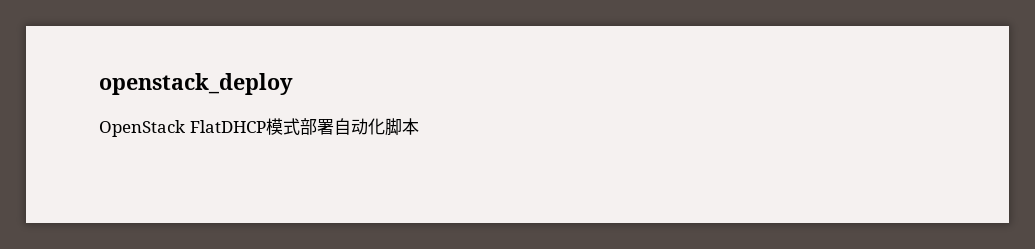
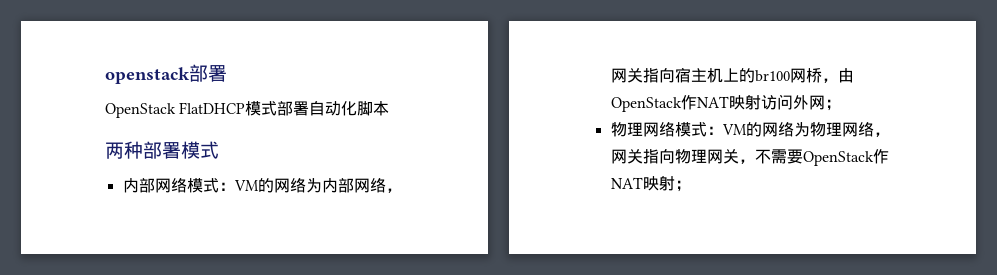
[99,73,293,95] openstack_deploy -> [105,64,227,84] openstack部署
(419, 126) none -> [105,141,219,159] [122,178,402,193] [610,67,854,83] [610,94,841,112] [610,122,890,137] [610,149,889,166] [610,176,691,192] // 两种部署模式 // 内部网络模式：VM的网络为内部网络，网关指向宿主机上的br100网桥，由OpenStack作NAT映射访问外网； // 物理网络模式：VM的网络为物理网络，网关指向物理网关，不需要OpenStack作NAT映射；

